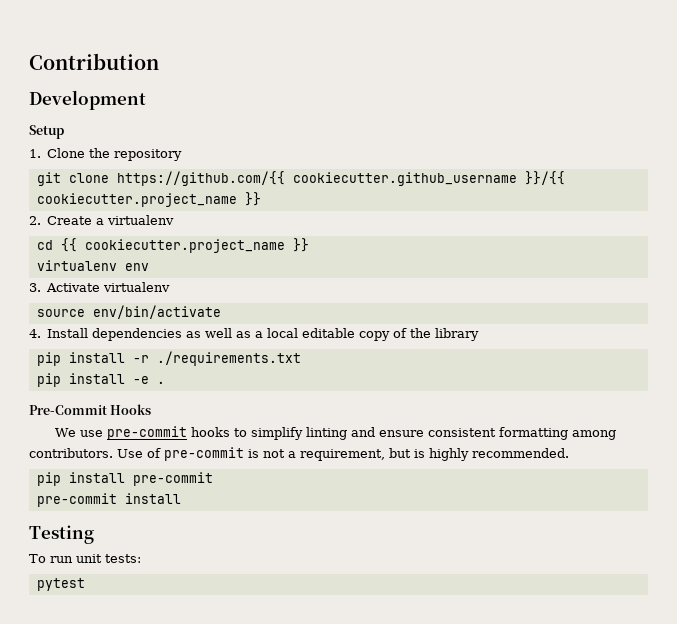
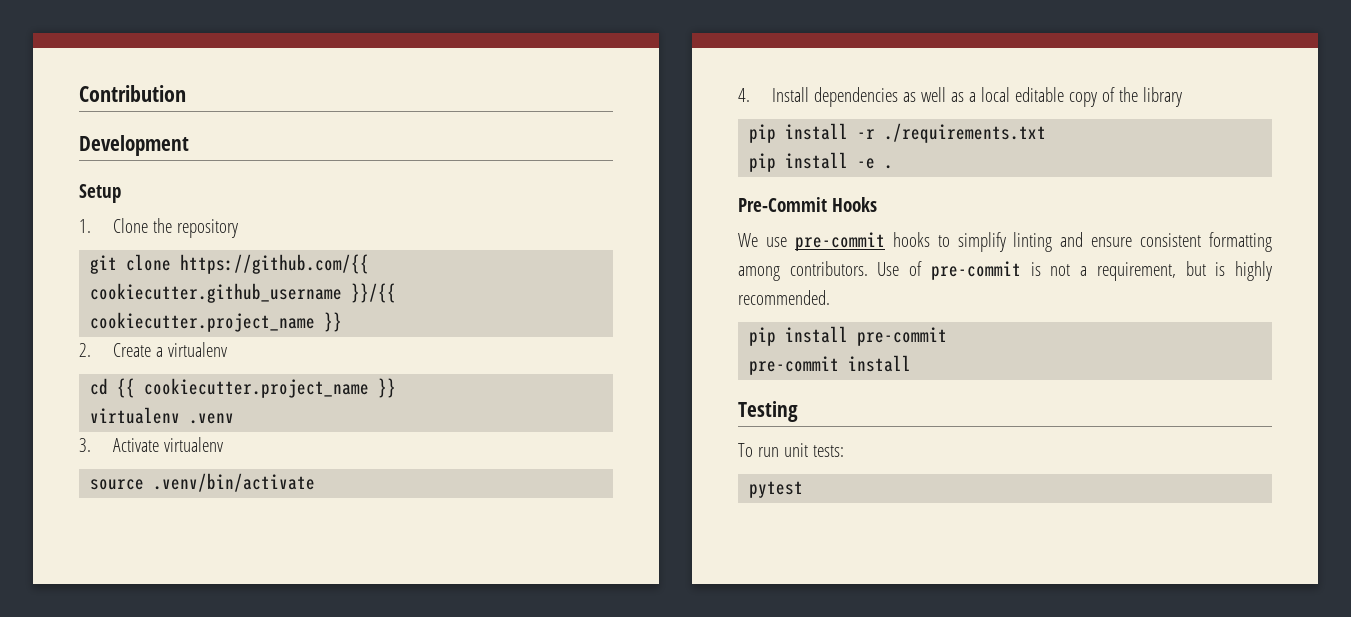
[124,263,149,271] env -> [189,413,235,424] .venv
[92,305,221,319] env/bin/activate -> [153,473,316,492] .venv/bin/activate

